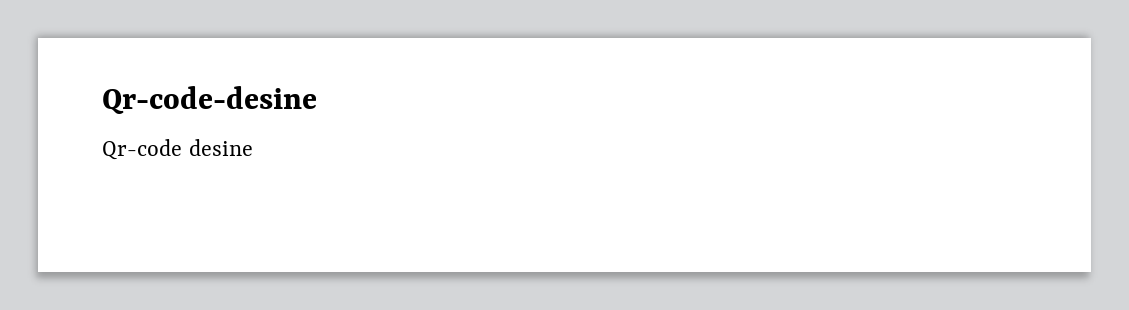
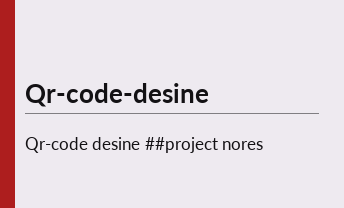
(253, 147) none -> [144,137,264,153] ##project nores

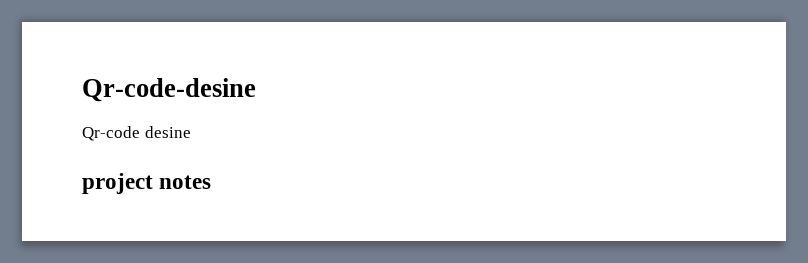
[144,137,264,153] ##project nores -> [82,173,212,194] // project notes

